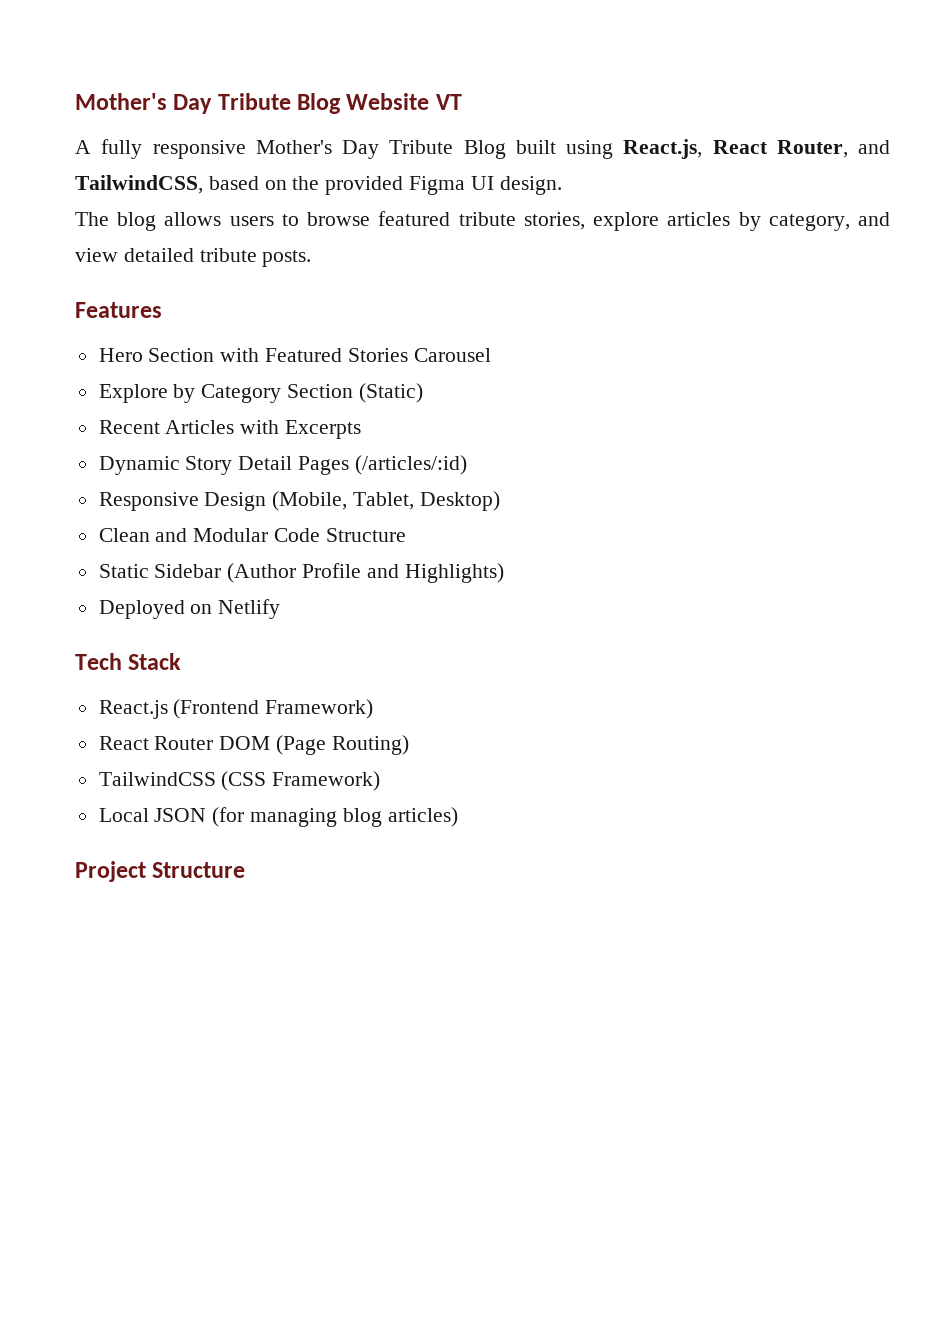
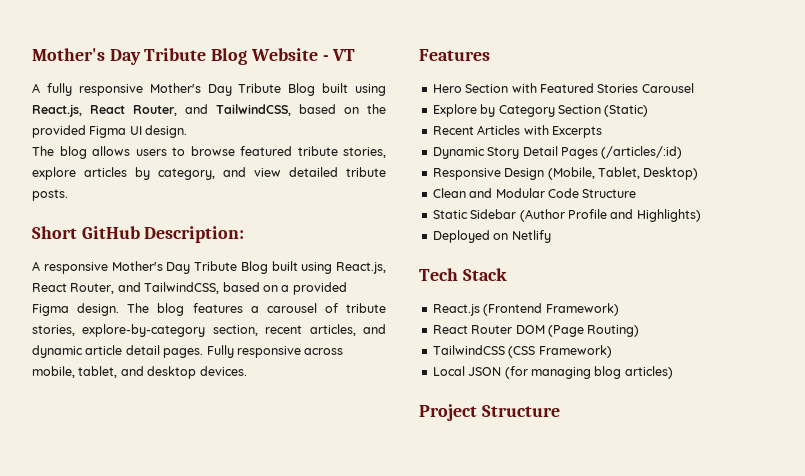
(430, 101) none -> [322,55,329,61] -
(312, 258) none -> [32,226,245,243] [32,261,386,274] [32,282,347,295] [32,303,386,316] [32,324,386,337] [32,345,344,358] [32,366,247,379] // Short GitHub Description: // A responsive Mother's Day Tribute Blog built using React.js, React Router, and TailwindCSS, based on a provided Figma design. The blog features a carousel of tribute stories, explore-by-category section, recent articles, and dynamic article detail pages. Fully responsive across mobile, tablet, and desktop devices.

